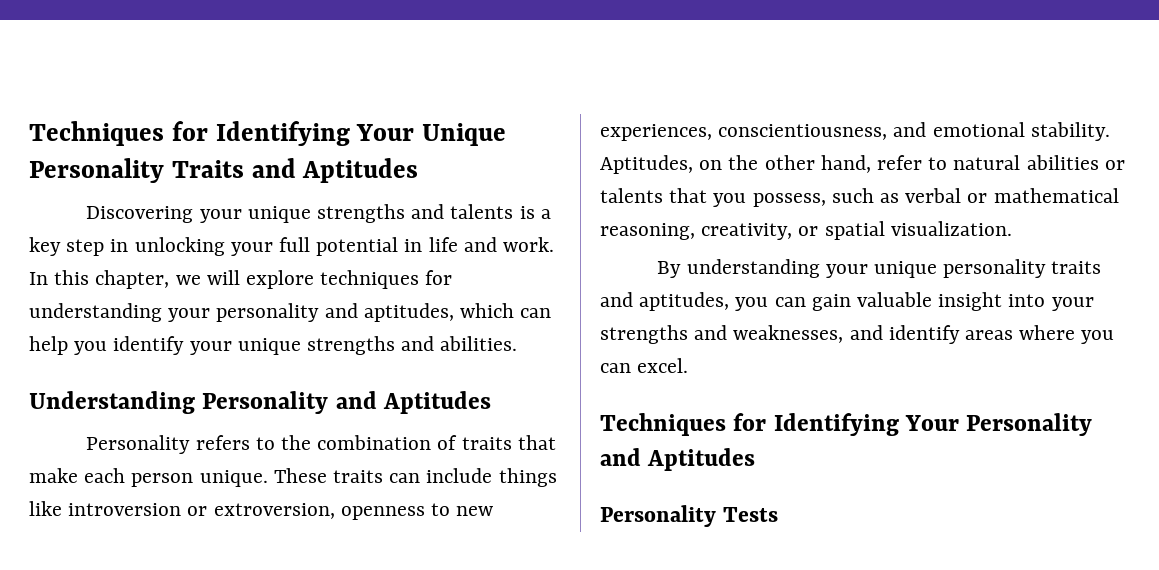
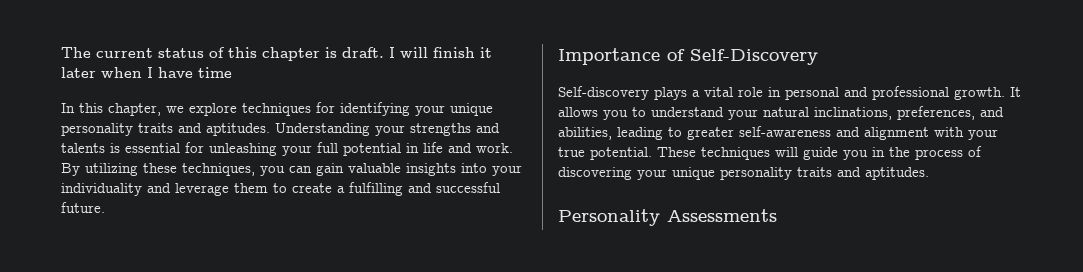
[29,121,507,146] [29,158,419,183] [86,204,551,223] [29,237,225,256] Techniques for Identifying Your Unique Personality Traits and Aptitudes // Discovering your unique strengths and talents is a key step in unlocking -> [61,47,492,61] [61,67,232,78] [61,102,493,116] [61,123,500,136] [61,142,277,156] The current status of this chapter is draft. I will finish it later when I have time // In this chapter, we explore techniques for identifying your unique personality traits and aptitudes. Understanding your strengths and talents is essential for unleashing
[29,270,453,289] [29,303,552,322] [29,336,518,355] [29,391,491,414] [86,435,556,454] [29,468,557,487] [29,501,494,520] [600,122,1110,141] [600,155,1125,174] [600,188,1119,207] [600,221,1012,240] [657,259,1102,278] [600,292,1094,311] [600,325,1115,344] [600,358,689,373] [600,413,1093,436] [600,448,756,471] [600,505,778,527] In this chapter, we will explore techniques for understanding your personality and aptitudes, which can help you identify your unique strengths and abilities. // Understanding Personality and Aptitudes // Personality refers to the combination of traits that make each person unique. These traits can include things like introversion or extroversion, openness to new experiences, conscientiousness, and emotional stability. Aptitudes, on the other hand, refer to natural abilities or talents that you possess, such as verbal or mathematical reasoning, creativity, or spatial visualization. // By understanding your unique personality traits and aptitudes, you can gain valuable insight into your strengths and weaknesses, and identify areas where you can excel. // Techniques for Identifying Your Personality and Aptitudes // Personality Tests -> [61,163,522,176] [61,182,500,196] [61,202,105,213] [558,48,818,65] [558,86,1021,100] [558,106,1004,120] [558,126,998,140] [558,146,982,160] [558,167,929,180] [558,209,777,226] By utilizing these techniques, you can gain valuable insights into your individuality and leverage them to create a fulfilling and successful future. // Importance of Self-Discovery // Self-discovery plays a vital role in personal and professional growth. It allows you to understand your natural inclinations, preferences, and abilities, leading to greater self-awareness and alignment with your true potential. These techniques will guide you in the process of discovering your unique personality traits and aptitudes. // Personality Assessments

